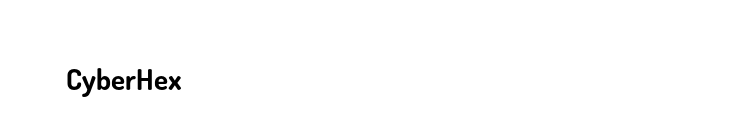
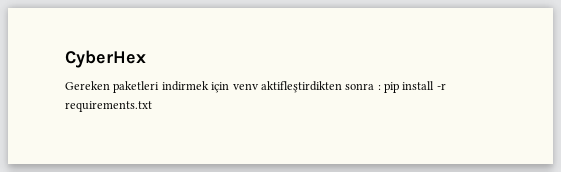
(182, 82) none -> [65,81,446,93] [65,101,152,112] // Gereken paketleri indirmek için venv aktifleştirdikten sonra : pip install -r requirements.txt

